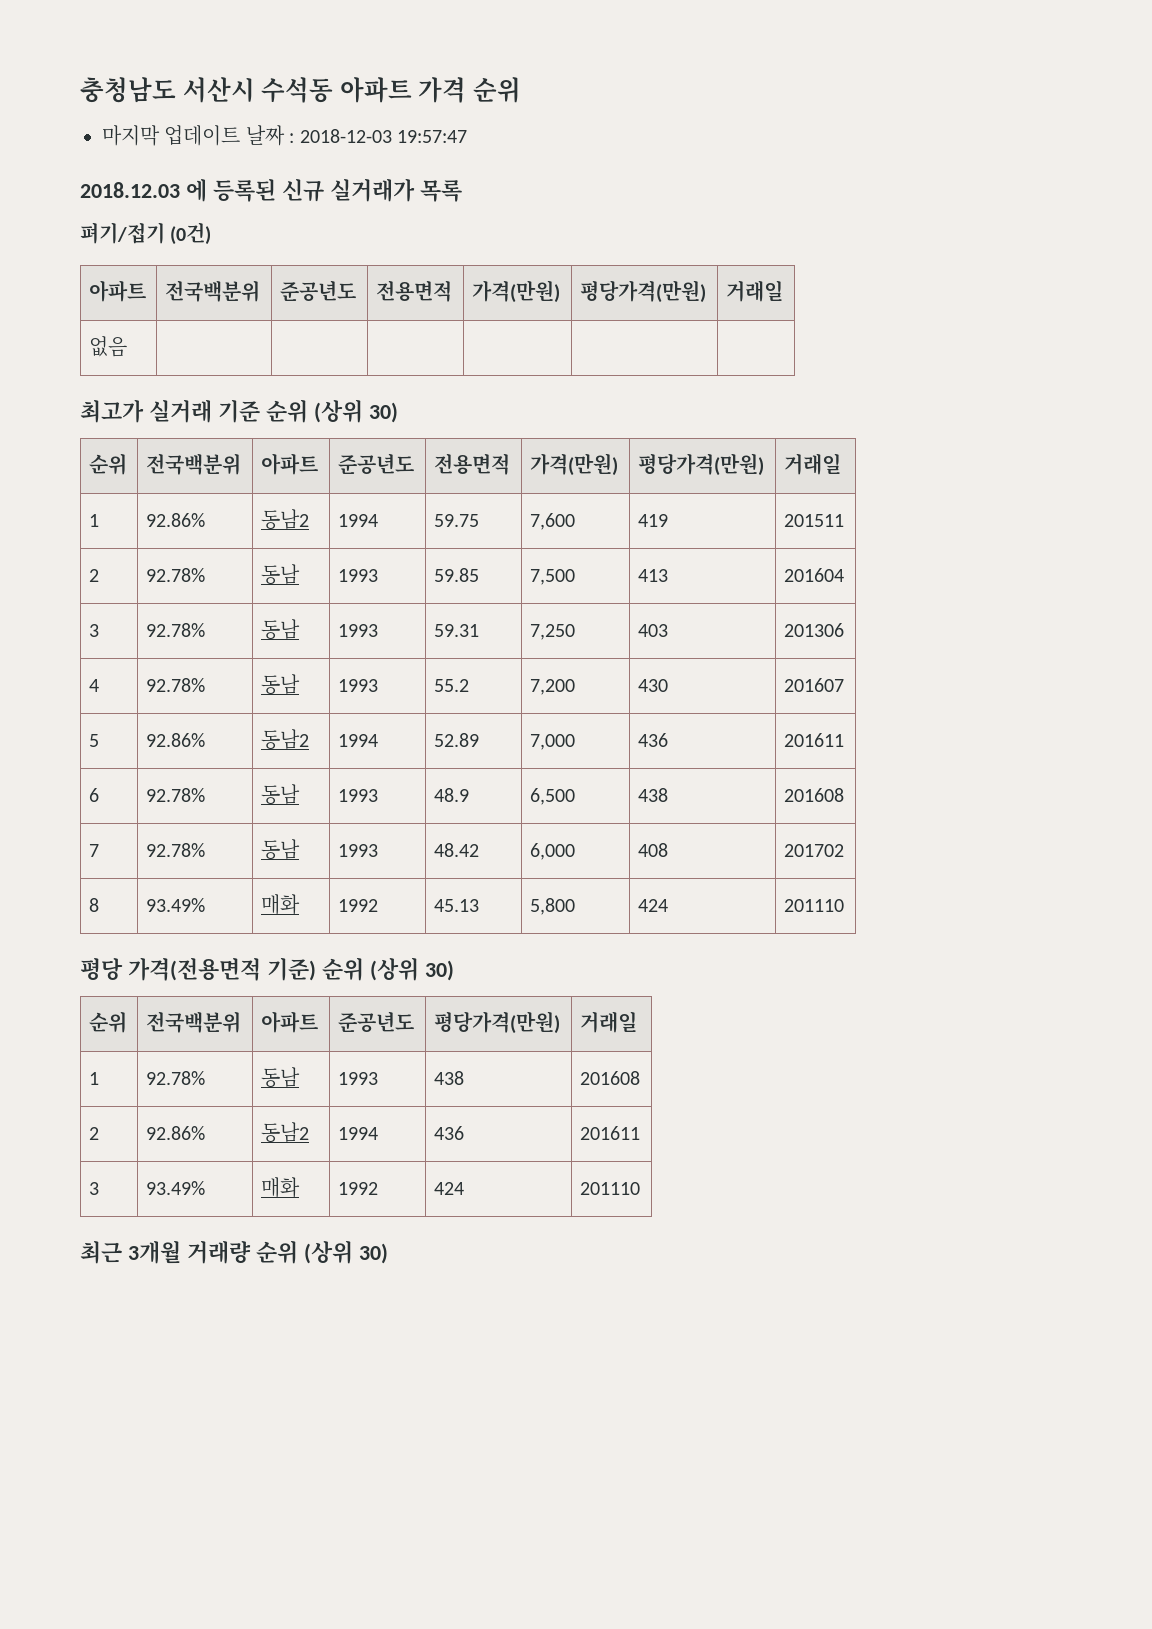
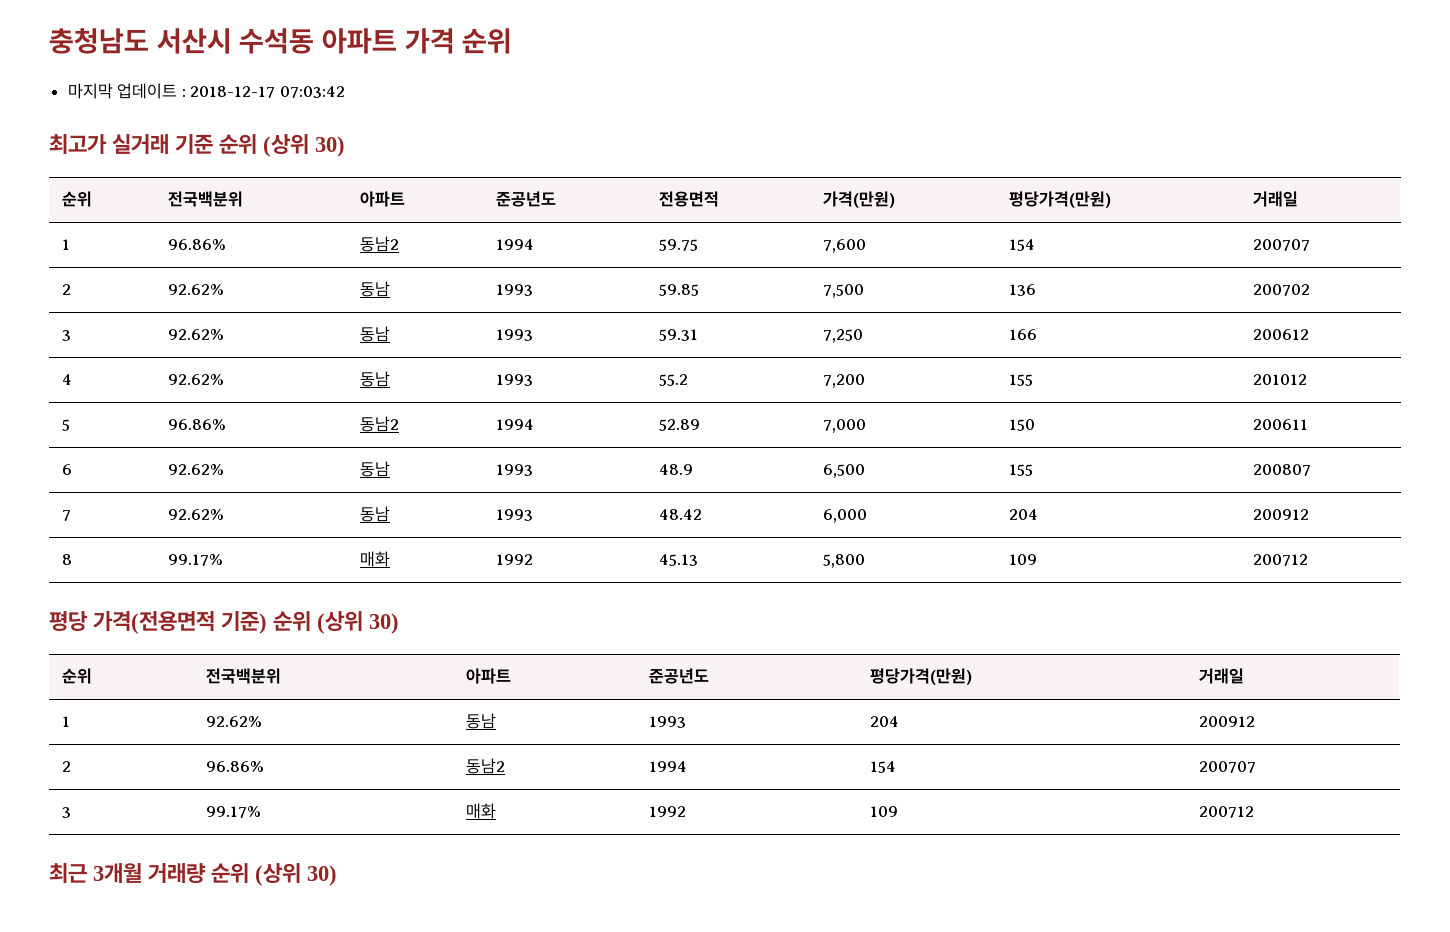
[245,125,467,146] [80,178,462,202] [80,222,212,245] [89,280,147,302] [165,280,261,302] [280,280,357,301] [376,280,453,302] [472,280,561,303] [580,280,707,303] [726,280,784,302] [89,336,128,357] 날짜 : 2018-12-03 19:57:47 // 2018.12.03 에 등록된 신규 실거래가 목록 // 펴기/접기 (0건) // 아파트 | 전국백분위 | 준공년도 | 전용면적 | 가격(만원) | 평당가격(만원) | 거래일 // 없음 | | | | | | -> [181,86,346,98] : 2018-12-17 07:03:42
[146,513,206,527] 92.86% -> [167,239,226,250] 96.86%
[638,514,669,527] [784,514,845,527] [89,569,100,582] [146,568,206,582] 419 | 201511 // 2 | 92.78% -> [1008,239,1035,251] [1252,239,1310,251] [61,284,71,295] [167,284,224,295] 154 | 200707 // 2 | 92.62%
[638,569,669,582] [784,568,845,582] [89,624,100,637] [146,623,206,637] 413 | 201604 // 3 | 92.78% -> [1008,284,1036,296] [1252,284,1310,296] [61,330,71,341] [167,329,224,340] 136 | 200702 // 3 | 92.62%
[638,624,669,637] [784,623,845,637] 403 | 201306 -> [1008,329,1037,340] [1252,329,1309,340] 166 | 200612
[146,678,206,692] 92.78% -> [167,374,224,385] 92.62%
[638,679,669,692] [784,678,845,692] 430 | 201607 -> [1008,374,1033,386] [1252,374,1307,385] 155 | 201012
[146,733,206,747] 92.86% -> [167,419,226,430] 96.86%
[638,733,669,747] [784,733,845,747] 436 | 201611 -> [1008,419,1035,431] [1252,419,1308,430] 150 | 200611
[146,788,206,802] 92.78% -> [167,464,224,475] 92.62%
[638,788,669,802] [784,788,845,802] 438 | 201608 -> [1008,464,1033,476] [1252,464,1311,476] 155 | 200807
[146,843,206,857] 92.78% -> [167,509,224,520] 92.62%
[638,843,669,857] [784,844,845,857] 408 | 201702 -> [1008,509,1038,520] [1252,509,1309,520] 204 | 200912
[146,898,206,912] 93.49% -> [167,554,223,566] 99.17%
[638,899,669,912] [784,899,845,912] 424 | 201110 -> [1008,554,1037,565] [1252,554,1308,566] 109 | 200712
[146,1071,206,1085] [261,1067,301,1088] [338,1072,379,1085] [434,1071,465,1085] [580,1071,641,1085] [89,1127,100,1140] [146,1126,206,1140] [261,1122,310,1143] [338,1127,379,1140] [434,1126,465,1140] [580,1126,641,1140] [89,1182,100,1195] [146,1181,206,1195] [261,1177,301,1198] [338,1182,379,1195] [434,1182,465,1195] [580,1182,641,1195] 92.78% | 동남 | 1993 | 438 | 201608 // 2 | 92.86% | 동남2 | 1994 | 436 | 201611 // 3 | 93.49% | 매화 | 1992 | 424 | 201110 -> [205,716,262,727] [465,713,496,729] [648,716,686,728] [869,716,899,727] [1198,716,1255,727] [61,761,71,772] [205,761,264,772] [465,758,505,774] [648,761,687,772] [869,761,896,773] [1198,761,1256,773] [61,807,71,818] [205,806,261,818] [465,803,496,819] [648,806,686,817] [869,806,898,817] [1198,806,1254,818] 92.62% | 동남 | 1993 | 204 | 200912 // 2 | 96.86% | 동남2 | 1994 | 154 | 200707 // 3 | 99.17% | 매화 | 1992 | 109 | 200712

